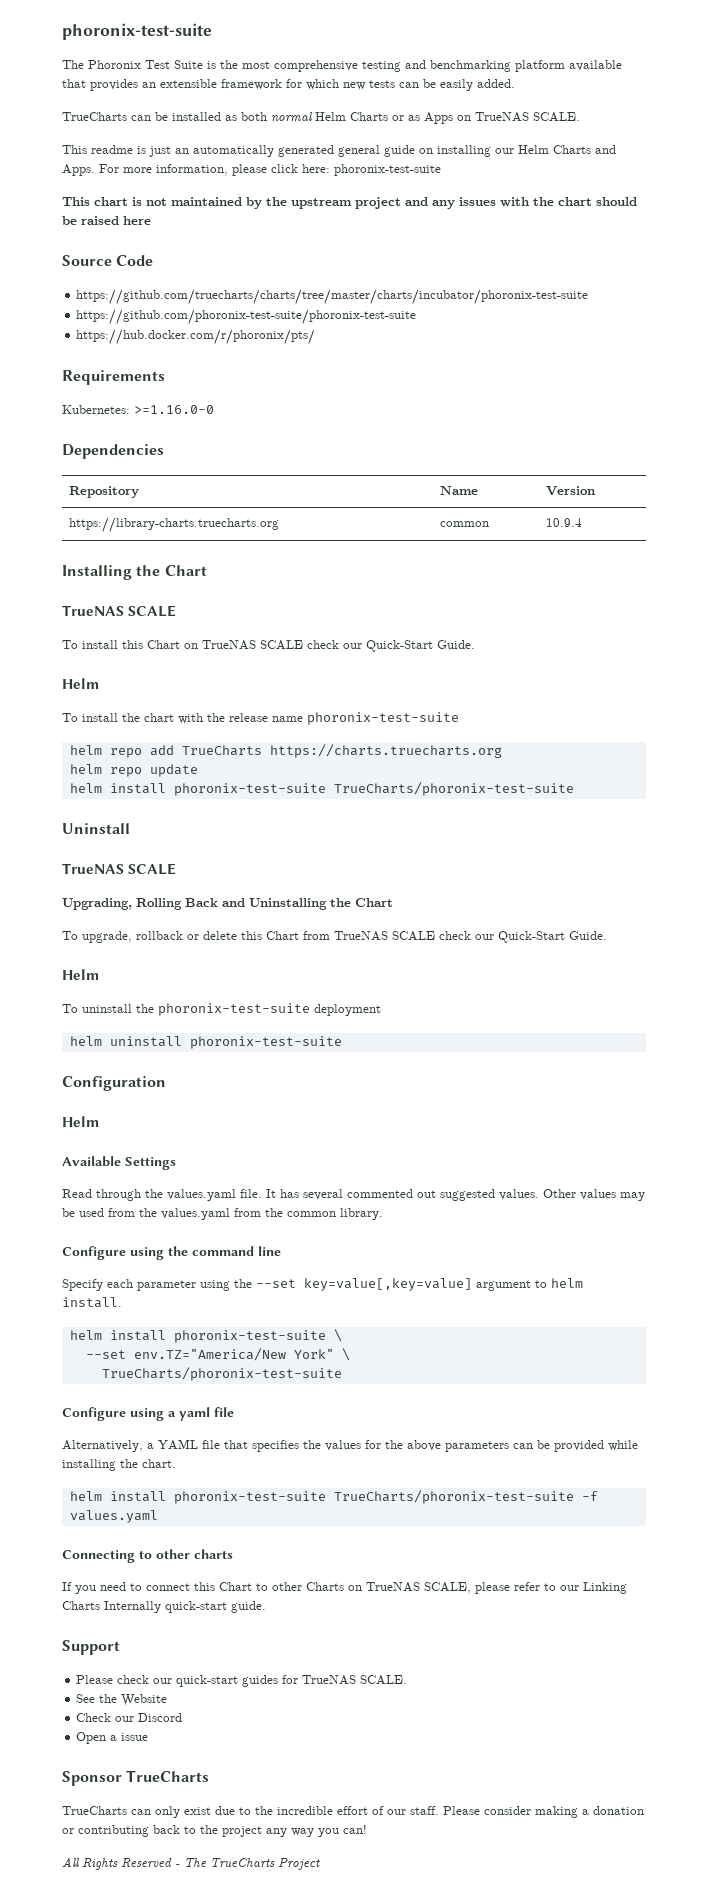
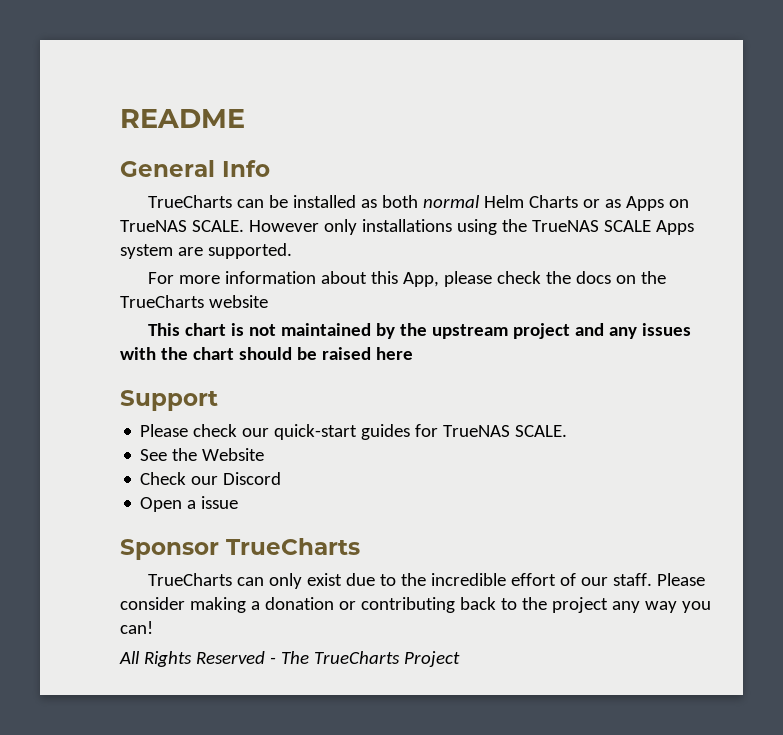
[62,23,212,40] [62,60,622,72] [62,79,515,91] phoronix-test-suite // The Phoronix Test Suite is the most comprehensive testing and benchmarking platform available that provides an extensible framework for which new tests can be easily added. -> [120,109,245,128] [120,160,270,177] README // General Info
[62,145,616,157] [62,164,441,176] // This readme is just an automatically generated general guide on installing our Helm Charts and Apps. For more information, please click here: phoronix-test-suite -> [248,219,694,235] [120,243,292,259] [147,271,666,287] [120,295,268,308] However only installations using the TrueNAS SCALE Apps system are supported. // For more information about this App, please check the docs on the TrueCharts website
[62,255,154,266] [76,289,589,305] [76,309,417,325] [76,329,316,345] [62,370,165,385] [62,405,214,414] [62,444,164,459] [69,486,140,498] [440,486,479,495] [546,486,596,496] [69,517,280,533] [440,521,490,527] [546,518,583,527] [62,565,207,580] [62,605,177,617] [62,640,475,652] [62,678,99,689] [62,712,459,725] [69,744,502,758] [69,764,198,777] [69,782,574,796] [62,823,130,834] [62,863,177,875] [62,898,393,910] [62,931,607,943] [62,969,99,980] [62,1003,381,1016] [69,1036,342,1049] [62,1076,166,1091] [62,1116,99,1127] [62,1156,176,1170] [62,1189,645,1201] [62,1208,383,1220] [62,1246,281,1260] [62,1278,583,1291] [62,1297,122,1308] [69,1329,342,1343] [85,1348,350,1361] [101,1367,342,1381] [62,1407,234,1421] [62,1439,638,1452] [62,1459,176,1471] [69,1490,598,1504] [69,1510,158,1523] [62,1549,233,1563] [62,1582,627,1594] [62,1601,266,1613] // Source Code // https://github.com/truecharts/charts/tree/master/charts/incubator/phoronix-test-suite // https://github.com/phoronix-test-suite/phoronix-test-suite // https://hub.docker.com/r/phoronix/pts/ // Requirements // Kubernetes: >=1.16.0-0 // Dependencies // Repository | Name | Version // https://library-charts.truecharts.org | common | 10.9.4 // Installing the Chart // TrueNAS SCALE // To install this Chart on TrueNAS SCALE check our Quick-Start Guide. // Helm // To install the chart with the release name phoronix-test-suite // helm repo add TrueCharts https://charts.truecharts.org // helm repo update // helm install phoronix-test-suite TrueCharts/phoronix-test-suite // Uninstall // TrueNAS SCALE // Upgrading, Rolling Back and Uninstalling the Chart // To upgrade, rollback or delete this Chart from TrueNAS SCALE check our Quick-Start Guide. // Helm // To uninstall the phoronix-test-suite deployment // helm uninstall phoronix-test-suite // Configuration // Helm // Available Settings // Read through the values.yaml file. It has several commented out suggested values. Other values may be used from the values.yaml from the common library. // Configure using the command line // Specify each parameter using the --set key=value[,key=value] argument to helm install. // helm install phoronix-test-suite \ // --set env.TZ="America/New York" \ // TrueCharts/phoronix-test-suite // Configure using a yaml file // Alternatively, a YAML file that specifies the values for the above parameters can be provided while installing the chart. // helm install phoronix-test-suite TrueCharts/phoronix-test-suite -f values.yaml // Connecting to other charts // If you need to connect this Chart to other Charts on TrueNAS SCALE, please refer to our Linking Charts Internally quick-start guide. -> (413, 353) none

